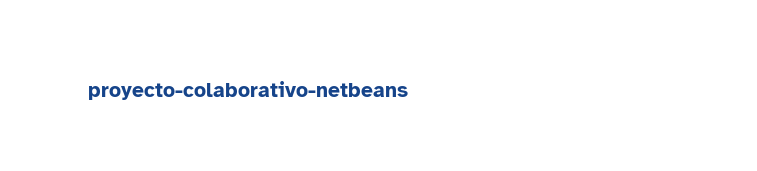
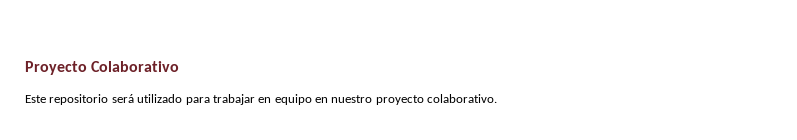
[88,81,408,100] proyecto-colaborativo-netbeans -> [25,61,180,75] [25,94,498,105] Proyecto Colaborativo // Este repositorio será utilizado para trabajar en equipo en nuestro proyecto colaborativo.

